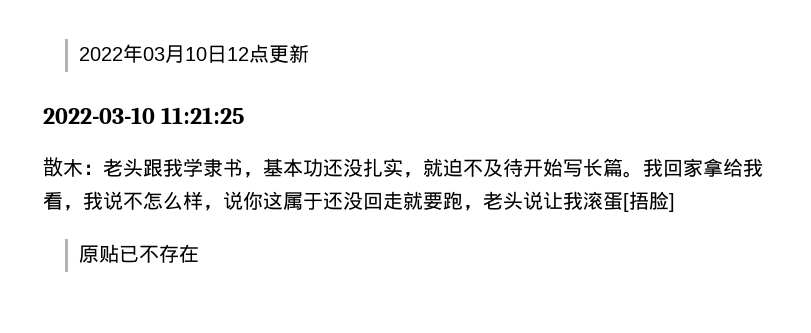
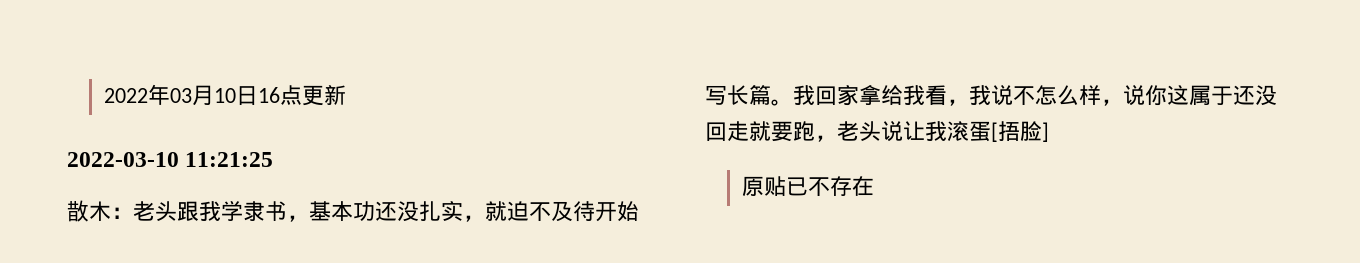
[226,47,249,61] 12 -> [258,87,281,103] 16

